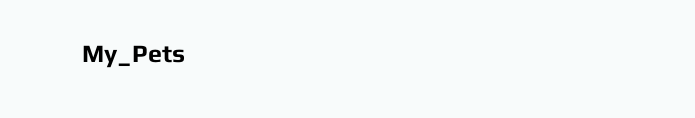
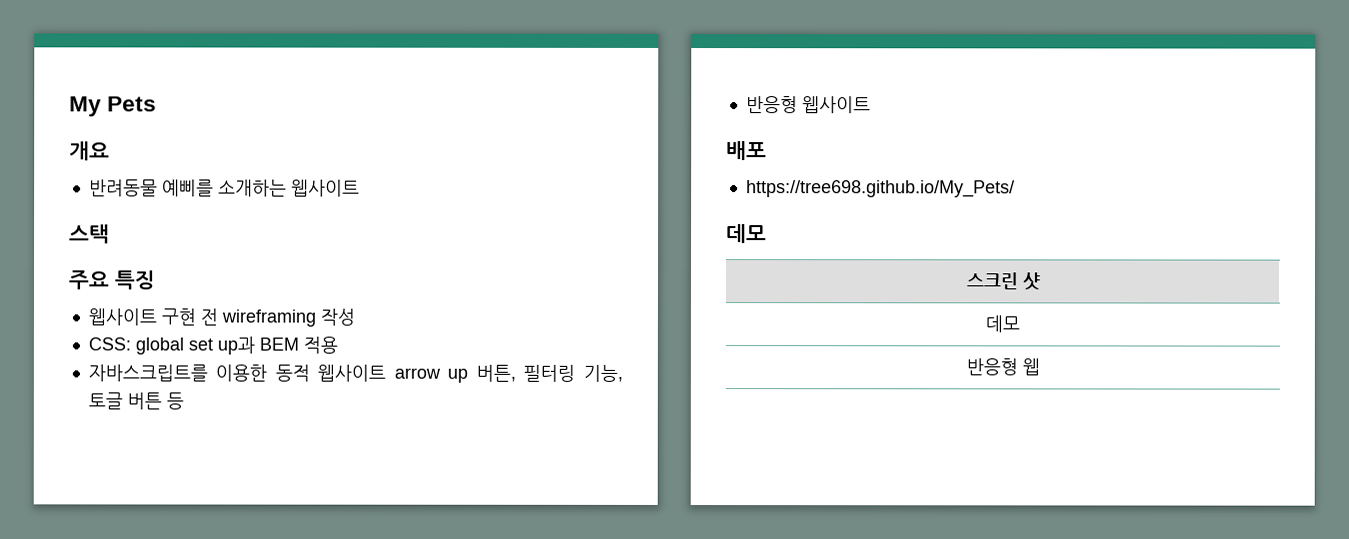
[82,45,185,68] My_Pets -> [69,96,158,117] [69,141,110,161] [88,179,360,197] [69,224,110,244] [68,270,155,290] [87,308,355,327] [87,336,338,355] [87,364,623,383] [87,392,184,410] [745,96,871,114] [726,141,767,161] [745,180,1015,198] [726,224,767,244] [965,272,1040,291] [985,315,1020,333] [965,358,1040,376] My Pets // 개요 // 반려동물 예삐를 소개하는 웹사이트 // 스택 // 주요 특징 // 웹사이트 구현 전 wireframing 작성 // CSS: global set up과 BEM 적용 // 자바스크립트를 이용한 동적 웹사이트 arrow up 버튼, 필터링 기능, 토글 버튼 등 // 반응형 웹사이트 // 배포 // https://tree698.github.io/My_Pets/ // 데모 // 스크린 샷 // 데모 // 반응형 웹

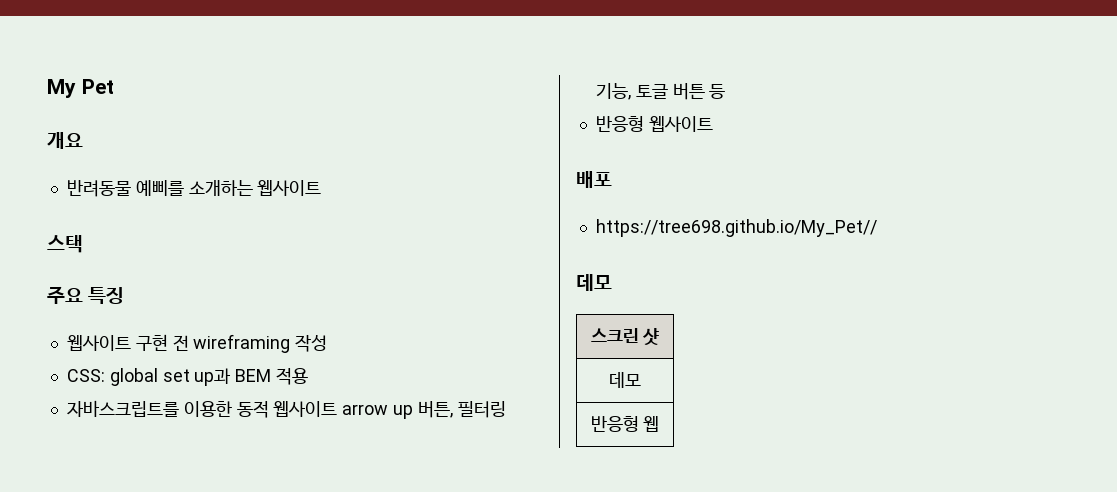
[107,96,158,112] Pets -> [81,79,114,94] Pet
[745,180,1015,198] https://tree698.github.io/My_Pets/ -> [595,219,877,237] https://tree698.github.io/My_Pet//

